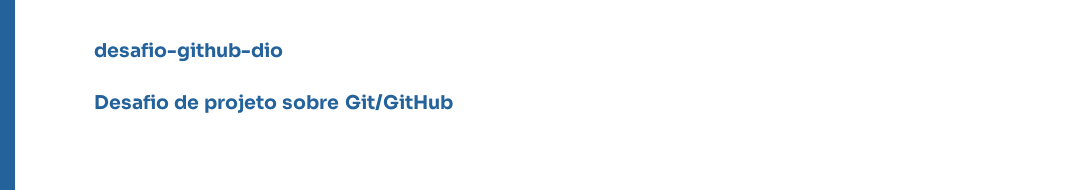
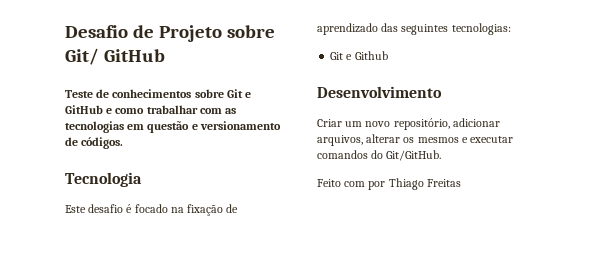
[94,42,283,62] desafio-github-dio // -> (65, 31) none
[204,94,453,113] projeto sobre Git/GitHub -> [158,25,275,42] [65,48,165,65] [65,89,252,98] [65,105,237,114] [65,121,281,133] [65,137,124,149] [65,172,142,187] [65,204,239,216] [317,23,511,35] [330,51,388,60] [317,86,442,98] [317,118,500,130] [317,134,514,146] [317,150,442,161] [317,178,461,190] Projeto sobre Git/ GitHub // Teste de conhecimentos sobre Git e GitHub e como trabalhar com as tecnologias em questão e versionamento de códigos. // Tecnologia // Este desafio é focado na fixação de aprendizado das seguintes tecnologias: // Git e Github // Desenvolvimento // Criar um novo repositório, adicionar arquivos, alterar os mesmos e executar comandos do Git/GitHub. // Feito com por Thiago Freitas

